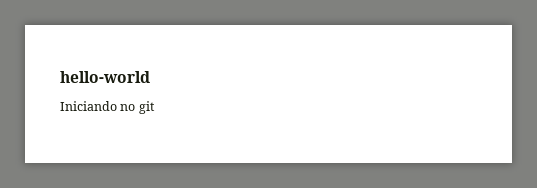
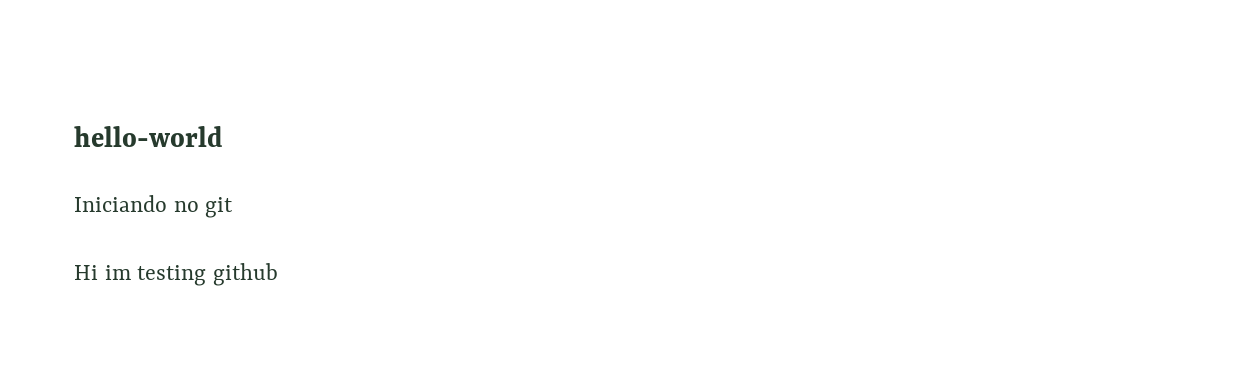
(155, 107) none -> [74,263,278,286] // Hi im testing github

